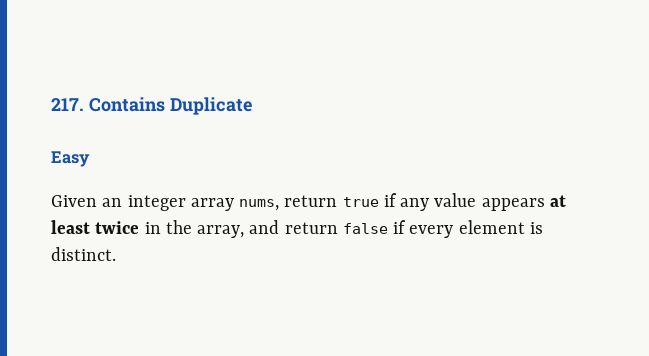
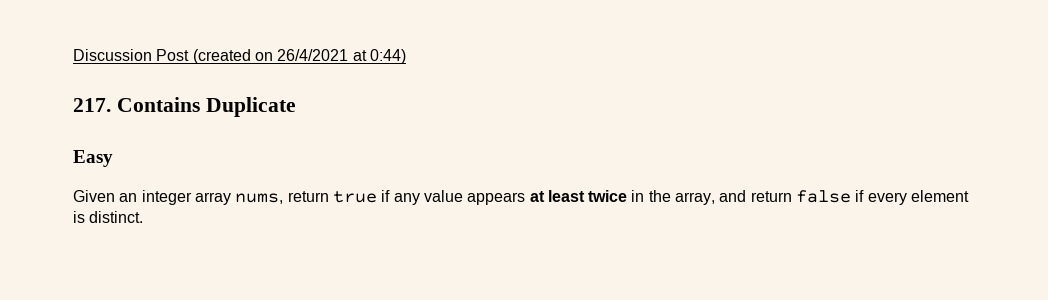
(51, 104) none -> [73,49,406,64] Discussion Post (created on 26/4/2021 at 0:44) //

